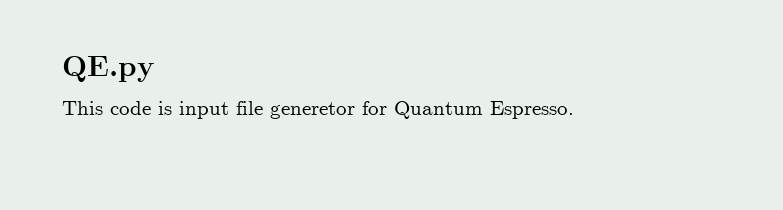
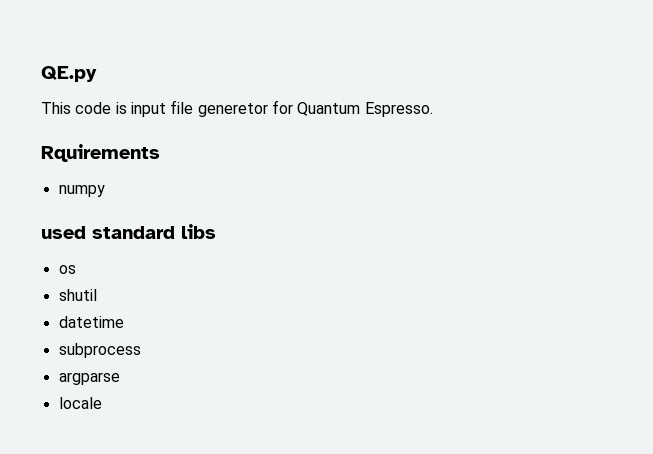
(574, 110) none -> [41,144,160,162] [58,185,105,197] [41,224,216,239] [58,265,76,274] [58,289,97,301] [58,316,124,328] [58,343,141,358] [58,372,120,385] [58,397,102,409] // Rquirements // numpy // used standard libs // os // shutil // datetime // subprocess // argparse // locale

